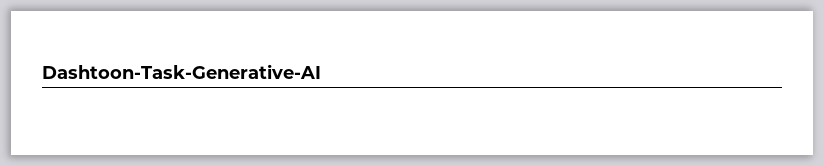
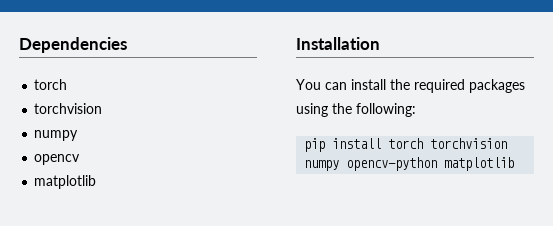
[42,64,321,79] Dashtoon-Task-Generative-AI -> [19,37,127,53] [34,79,68,90] [34,103,103,114] [34,130,79,141] [34,154,81,165] [34,175,97,189] [296,37,380,50] [296,79,525,93] [296,103,416,117] [304,138,508,152] [304,157,515,171] Dependencies // torch // torchvision // numpy // opencv // matplotlib // Installation // You can install the required packages using the following: // pip install torch torchvision numpy opencv-python matplotlib

